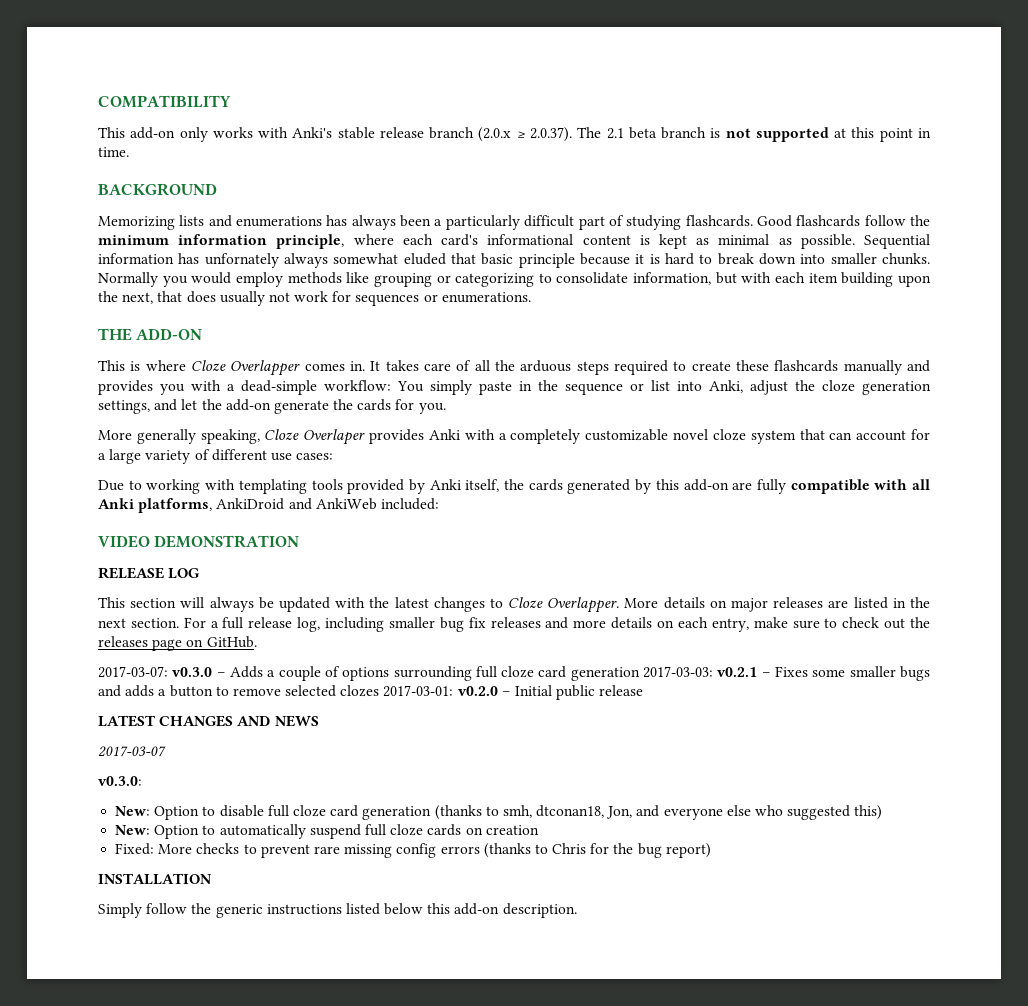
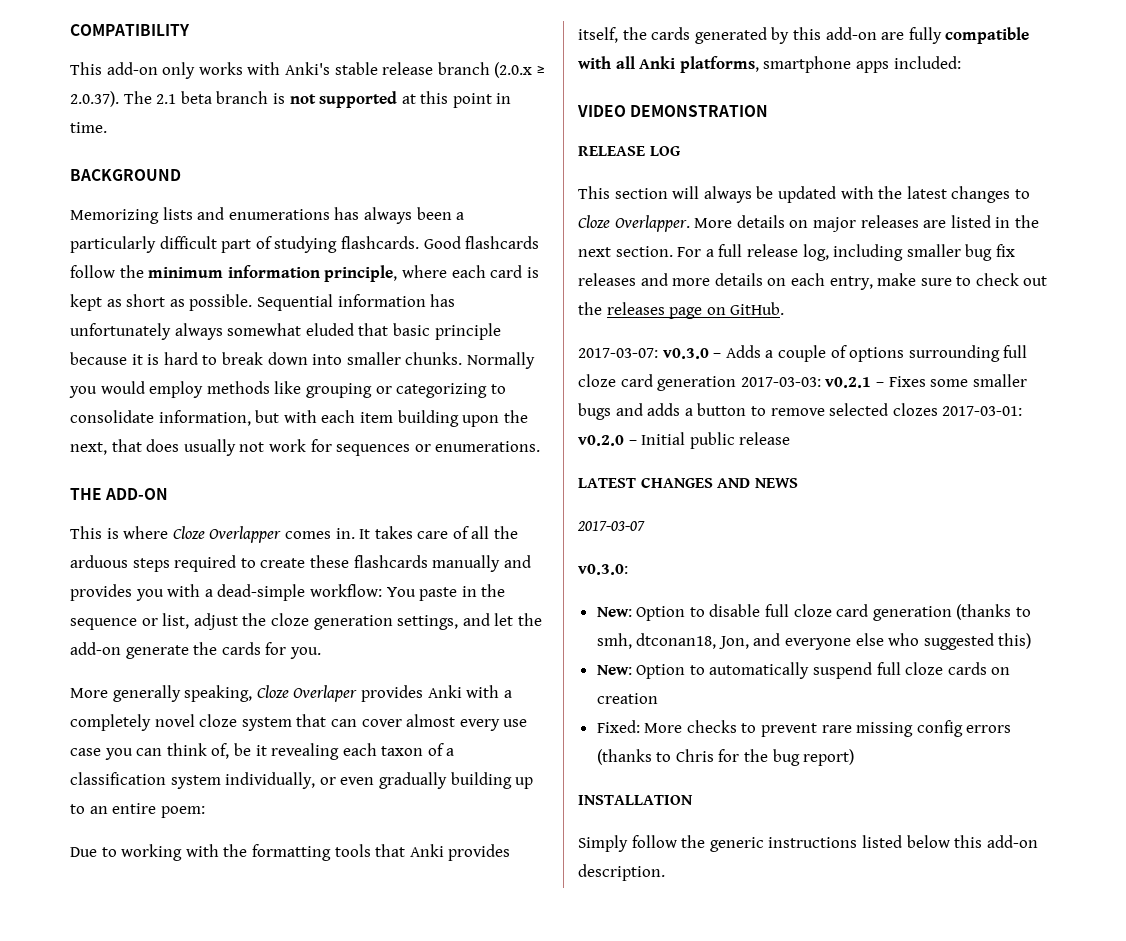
[441,234,631,246] card's informational content -> [490,265,523,278] card
[718,234,770,245] minimal -> [126,294,166,307] short
[204,253,279,268] unfornately -> [70,323,171,340] unfortunately
[430,380,472,395] simply -> (416, 592) none
[651,380,743,393] list into Anki, -> [162,613,190,629] list,
[585,429,669,441] customizable -> (151, 722) none
[856,429,931,441] [98,449,334,464] [98,479,461,494] account for a large variety of different use cases: // Due to working with templating tools provided by Anki -> [361,714,528,731] [70,743,455,760] [70,772,534,789] [70,803,205,818] [70,844,511,861] cover almost every use case you can think of, be it revealing each taxon of a classification system individually, or even gradually building up to an entire poem: // Due to working with the formatting tools that Anki provides
[216,498,377,510] AnkiDroid and AnkiWeb -> [763,56,889,73] smartphone apps

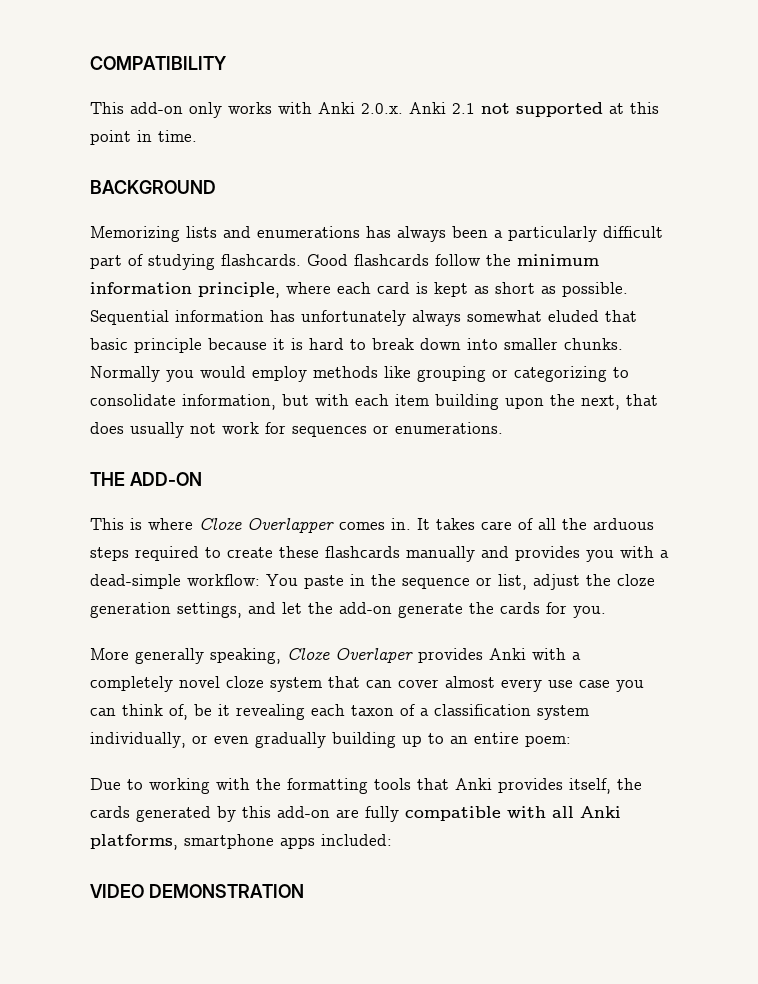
[284,62,545,78] [70,91,285,107] Anki's stable release branch (2.0.x ≥ 2.0.37). The 2.1 beta branch is -> [318,102,475,114] Anki 2.0.x. Anki 2.1
[578,146,680,156] [578,186,1030,203] [578,215,1039,232] [578,244,1015,261] [578,273,1048,290] [578,302,785,319] [578,345,1028,362] [578,374,1027,391] [578,403,1023,420] [578,432,791,449] [578,477,798,488] [577,521,645,531] [578,564,628,575] [596,604,1032,621] [596,633,1032,650] [596,662,1011,679] [596,693,658,704] [596,720,1012,737] [596,749,855,766] [578,795,693,805] [578,835,1038,852] [578,864,665,881] // RELEASE LOG // This section will always be updated with the latest changes to Cloze Overlapper. More details on major releases are listed in the next section. For a full release log, including smaller bug fix releases and more details on each entry, make sure to check out the releases page on GitHub. // 2017-03-07: v0.3.0 – Adds a couple of options surrounding full cloze card generation 2017-03-03: v0.2.1 – Fixes some smaller bugs and adds a button to remove selected clozes 2017-03-01: v0.2.0 – Initial public release // LATEST CHANGES AND NEWS // 2017-03-07 // v0.3.0: // New: Option to disable full cloze card generation (thanks to smh, dtconan18, Jon, and everyone else who suggested this) // New: Option to automatically suspend full cloze cards on creation // Fixed: More checks to prevent rare missing config errors (thanks to Chris for the bug report) // INSTALLATION // Simply follow the generic instructions listed below this add-on description. -> (304, 891) none

